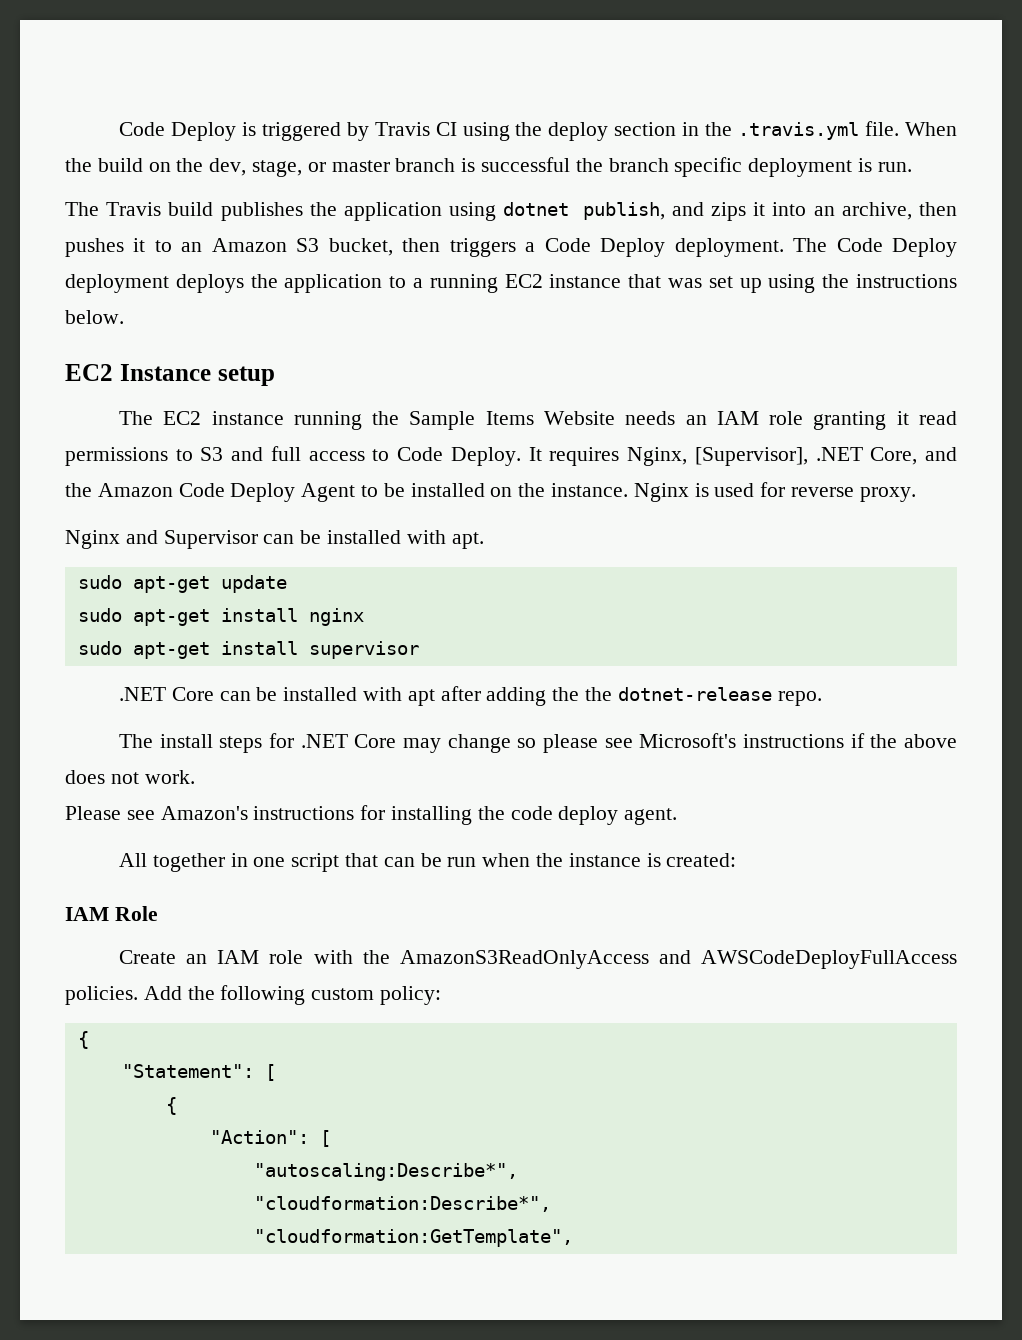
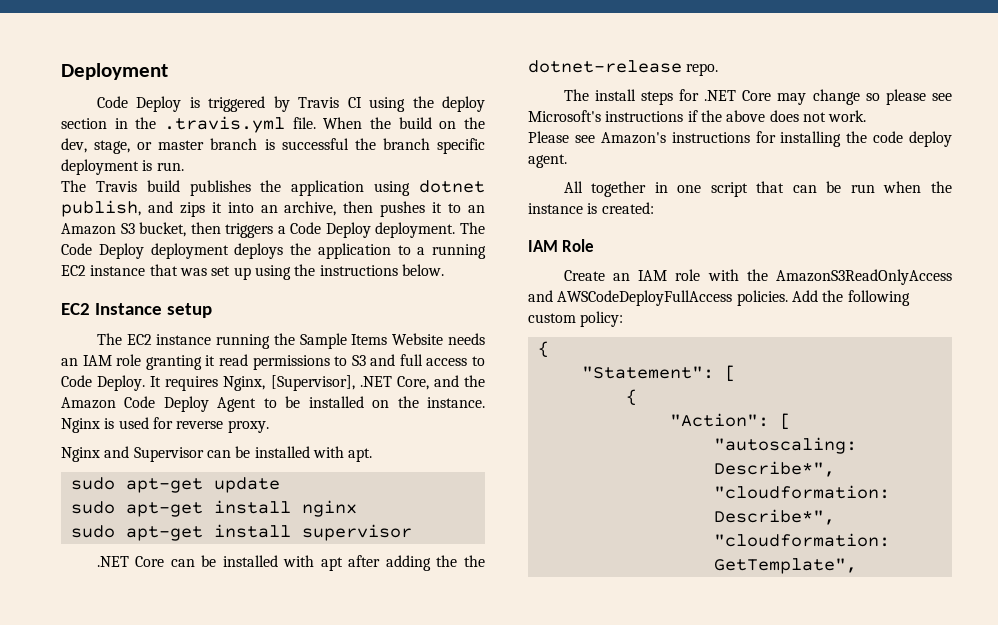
(119, 129) none -> [61,63,168,80] Deployment //

